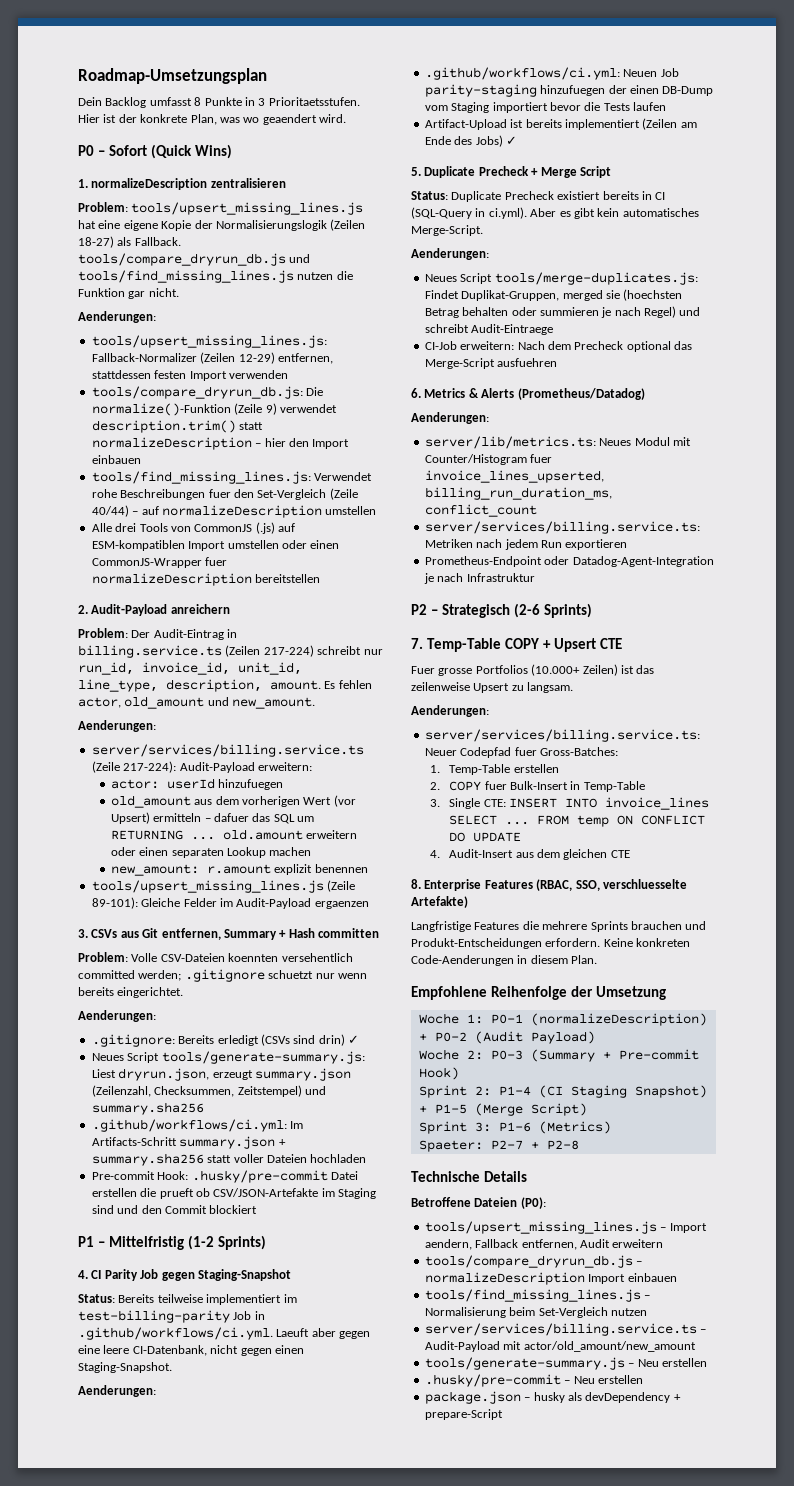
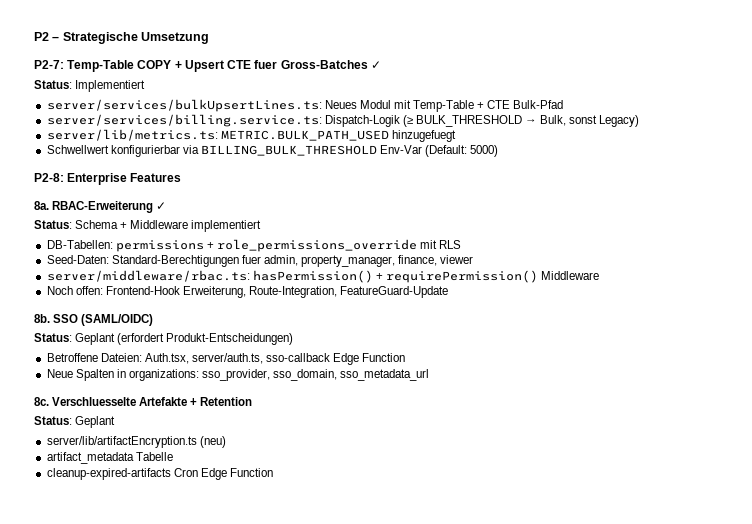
[78,68,267,84] [78,97,360,108] [78,114,346,125] [78,144,232,159] [78,178,286,190] [78,202,364,215] [78,219,366,231] [78,236,181,248] [78,253,311,266] [78,270,353,283] [78,288,179,299] [78,311,156,323] [91,335,327,348] [91,352,333,364] [91,370,288,381] [91,386,324,399] [91,403,337,416] [91,420,264,433] [91,437,350,450] [91,455,141,464] [91,471,373,484] [91,488,358,500] [91,505,377,518] [91,522,295,534] [91,540,340,551] [91,557,228,568] [91,573,321,586] [78,604,230,616] [78,628,238,640] [78,645,383,658] [78,662,302,675] [78,679,372,692] [78,696,316,709] [78,720,156,732] [91,744,364,757] [91,761,312,773] [110,778,284,790] [110,795,356,808] [110,812,315,824] [110,829,358,840] [110,847,312,858] [110,864,368,876] [91,880,356,893] [91,897,369,909] [78,928,379,940] [78,952,353,962] [78,969,367,982] [78,987,184,998] [78,1010,156,1022] [91,1034,359,1047] [91,1051,365,1064] [91,1068,351,1081] [91,1085,326,1097] [91,1102,204,1115] [91,1119,304,1132] [91,1136,286,1149] [91,1153,367,1166] [91,1170,358,1183] [91,1188,376,1199] [91,1205,258,1214] [78,1235,266,1250] [78,1269,291,1281] [78,1294,297,1305] [78,1310,265,1323] [78,1327,371,1340] [78,1345,304,1356] [78,1362,172,1373] [78,1385,156,1397] [424,67,679,80] [424,84,714,97] [424,102,666,113] [424,118,697,130] [424,135,517,147] [411,166,611,178] [411,191,666,202] [411,207,699,219] [411,225,483,236] [411,248,489,260] [424,272,698,285] [424,289,683,301] [424,306,701,318] [424,324,554,335] [424,341,692,352] [424,358,558,369] [411,388,645,400] [411,412,489,424] [424,436,691,449] [424,454,553,465] [424,470,604,483] [424,487,612,500] [424,504,537,517] [424,521,700,534] [424,539,628,550] [424,556,714,567] [423,573,535,584] [411,603,592,618] [411,638,423,649] Roadmap-Umsetzungsplan // Dein Backlog umfasst 8 Punkte in 3 Prioritaetsstufen. Hier ist der konkrete Plan, was wo geaendert wird. // P0 – Sofort (Quick Wins) // 1. normalizeDescription zentralisieren // Problem: tools/upsert_missing_lines.js hat eine eigene Kopie der Normalisierungslogik (Zeilen 18-27) als Fallback. tools/compare_dryrun_db.js und tools/find_missing_lines.js nutzen die Funktion gar nicht. // Aenderungen: // tools/upsert_missing_lines.js: Fallback-Normalizer (Zeilen 12-29) entfernen, stattdessen festen Import verwenden // tools/compare_dryrun_db.js: Die normalize()-Funktion (Zeile 9) verwendet description.trim() statt normalizeDescription – hier den Import einbauen // tools/find_missing_lines.js: Verwendet rohe Beschreibungen fuer den Set-Vergleich (Zeile 40/44) – auf normalizeDescription umstellen // Alle drei Tools von CommonJS (.js) auf ESM-kompatiblen Import umstellen oder einen CommonJS-Wrapper fuer normalizeDescription bereitstellen // 2. Audit-Payload anreichern // Problem: Der Audit-Eintrag in billing.service.ts (Zeilen 217-224) schreibt nur run_id, invoice_id, unit_id, line_type, description, amount. Es fehlen actor, old_amount und new_amount. // Aenderungen: // server/services/billing.service.ts (Zeile 217-224): Audit-Payload erweitern: // actor: userId hinzufuegen // old_amount aus dem vorherigen Wert (vor Upsert) ermitteln – dafuer das SQL um RETURNING ... old.amount erweitern oder einen separaten Lookup machen // new_amount: r.amount explizit benennen // tools/upsert_missing_lines.js (Zeile 89-101): Gleiche Felder im Audit-Payload ergaenzen // 3. CSVs aus Git entfernen, Summary + Hash committen // Problem: Volle CSV-Dateien koennten versehentlich committed werden; .gitignore schuetzt nur wenn bereits eingerichtet. // Aenderungen: // .gitignore: Bereits erledigt (CSVs sind drin) ✓ // Neues Script tools/generate-summary.js: Liest dryrun.json, erzeugt summary.json (Zeilenzahl, Checksummen, Zeitstempel) und summary.sha256 // .github/workflows/ci.yml: Im Artifacts-Schritt summary.json + summary.sha256 statt voller Dateien hochladen // Pre-commit Hook: .husky/pre-commit Datei erstellen die prueft ob CSV/JSON-Artefakte im Staging sind und den Commit blockiert // P1 – Mittelfristig (1-2 Sprints) // 4. CI Parity Job gegen Staging-Snapshot // Status: Bereits teilweise implementiert im test-billing-parity Job in .github/workflows/ci.yml. Laeuft aber gegen eine leere CI-Datenbank, nicht gegen einen Staging-Snapshot. // Aenderungen: // .github/workflows/ci.yml: Neuen Job parity-staging hinzufuegen der einen DB-Dump vom Staging importiert bevor die Tests laufen // Artifact-Upload ist bereits implementiert (Zeilen am Ende des Jobs) ✓ // 5. Duplicate Precheck + Merge Script // Status: Duplicate Precheck existiert bereits in CI (SQL-Query in ci.yml). Aber es gibt kein automatisches Merge-Script. // Aenderungen: // Neues Script tools/merge-duplicates.js: Findet Duplikat-Gruppen, merged sie (hoechsten Betrag behalten oder summieren je nach Regel) und schreibt Audit-Eintraege // CI-Job erweitern: Nach dem Precheck optional das Merge-Script ausfuehren // 6. Metrics & Alerts (Prometheus/Datadog) // Aenderungen: // server/lib/metrics.ts: Neues Modul mit Counter/Histogram fuer invoice_lines_upserted, billing_run_duration_ms, conflict_count // server/services/billing.service.ts: Metriken nach jedem Run exportieren // Prometheus-Endpoint oder Datadog-Agent-Integration je nach Infrastruktur // P2 – Strategisch (2-6 Sprints) // 7. -> [34,32,210,44] [34,60,64,69] P2 – Strategische Umsetzung // P2-7:
[411,664,655,676] [411,682,574,693] [411,705,489,717] [424,729,700,742] [424,747,618,758] [430,764,559,775] [430,781,645,792] [430,797,710,810] [449,815,706,827] [449,832,522,842] [430,849,630,860] [411,879,687,891] [411,896,468,908] [411,921,707,932] [411,938,691,949] [411,955,598,966] [411,986,666,1000] [418,1013,707,1026] [418,1031,595,1044] [418,1049,699,1062] [418,1067,459,1080] [418,1085,707,1098] [418,1103,587,1116] [418,1121,611,1134] [418,1140,579,1152] [411,1171,527,1182] [411,1197,546,1209] [424,1221,707,1234] [424,1239,664,1250] [424,1255,643,1268] [424,1272,677,1285] [424,1289,651,1302] [424,1307,647,1318] [424,1323,707,1336] [424,1341,696,1352] [424,1357,707,1370] [424,1374,643,1387] [424,1391,681,1404] [424,1409,503,1420] // Fuer grosse Portfolios (10.000+ Zeilen) ist das zeilenweise Upsert zu langsam. // Aenderungen: // server/services/billing.service.ts: Neuer Codepfad fuer Gross-Batches: // 1. Temp-Table erstellen // 2. COPY fuer Bulk-Insert in Temp-Table // 3. Single CTE: INSERT INTO invoice_lines SELECT ... FROM temp ON CONFLICT DO UPDATE // 4. Audit-Insert aus dem gleichen CTE // 8. Enterprise Features (RBAC, SSO, verschluesselte Artefakte) // Langfristige Features die mehrere Sprints brauchen und Produkt-Entscheidungen erfordern. Keine konkreten Code-Aenderungen in diesem Plan. // Empfohlene Reihenfolge der Umsetzung // Woche 1: P0-1 (normalizeDescription) + P0-2 (Audit Payload) // Woche 2: P0-3 (Summary + Pre-commit Hook) // Sprint 2: P1-4 (CI Staging Snapshot) + P1-5 (Merge Script) // Sprint 3: P1-6 (Metrics) // Spaeter: P2-7 + P2-8 // Technische Details // Betroffene Dateien (P0): // tools/upsert_missing_lines.js – Import aendern, Fallback entfernen, Audit erweitern // tools/compare_dryrun_db.js – normalizeDescription Import einbauen // tools/find_missing_lines.js – Normalisierung beim Set-Vergleich nutzen // server/services/billing.service.ts – Audit-Payload mit actor/old_amount/new_amount // tools/generate-summary.js – Neu erstellen // .husky/pre-commit – Neu erstellen // package.json – husky als devDependency + prepare-Script -> [254,60,381,69] [34,80,146,92] [46,99,564,112] [46,114,640,127] [46,129,456,142] [46,145,499,157] [34,173,182,185] [34,201,167,213] [34,220,262,232] [46,239,462,252] [46,255,474,267] [46,270,600,283] [46,286,449,298] [34,314,154,326] [34,333,294,345] [46,353,406,365] [46,369,430,381] [34,397,253,406] [34,416,116,428] [46,436,226,448] [46,452,173,464] [46,468,273,480] fuer Gross-Batches ✓ // Status: Implementiert // server/services/bulkUpsertLines.ts: Neues Modul mit Temp-Table + CTE Bulk-Pfad // server/services/billing.service.ts: Dispatch-Logik (≥ BULK_THRESHOLD → Bulk, sonst Legacy) // server/lib/metrics.ts: METRIC.BULK_PATH_USED hinzugefuegt // Schwellwert konfigurierbar via BILLING_BULK_THRESHOLD Env-Var (Default: 5000) // P2-8: Enterprise Features // 8a. RBAC-Erweiterung ✓ // Status: Schema + Middleware implementiert // DB-Tabellen: permissions + role_permissions_override mit RLS // Seed-Daten: Standard-Berechtigungen fuer admin, property_manager, finance, viewer // server/middleware/rbac.ts: hasPermission() + requirePermission() Middleware // Noch offen: Frontend-Hook Erweiterung, Route-Integration, FeatureGuard-Update // 8b. SSO (SAML/OIDC) // Status: Geplant (erfordert Produkt-Entscheidungen) // Betroffene Dateien: Auth.tsx, server/auth.ts, sso-callback Edge Function // Neue Spalten in organizations: sso_provider, sso_domain, sso_metadata_url // 8c. Verschluesselte Artefakte + Retention // Status: Geplant // server/lib/artifactEncryption.ts (neu) // artifact_metadata Tabelle // cleanup-expired-artifacts Cron Edge Function

